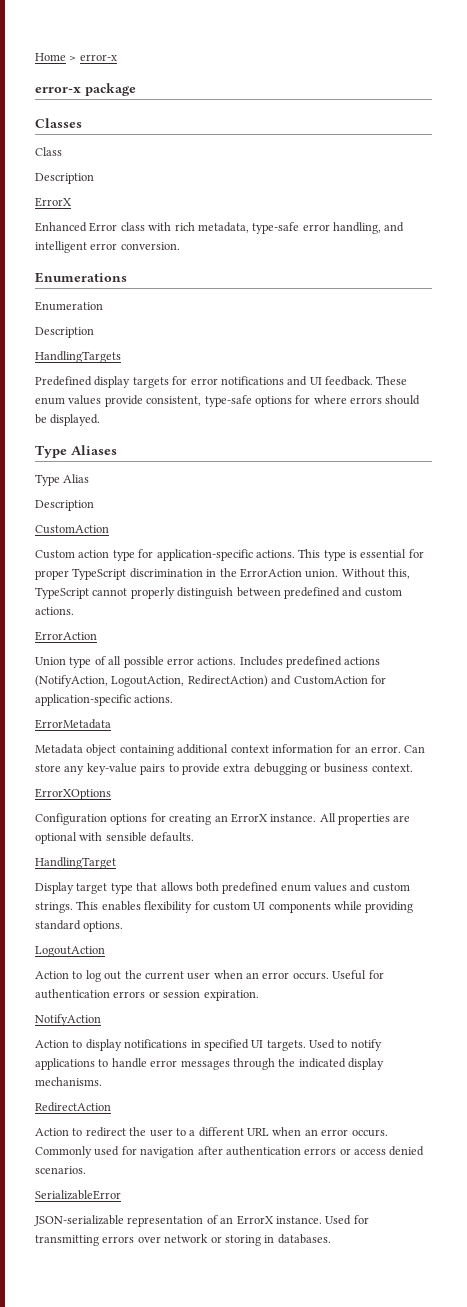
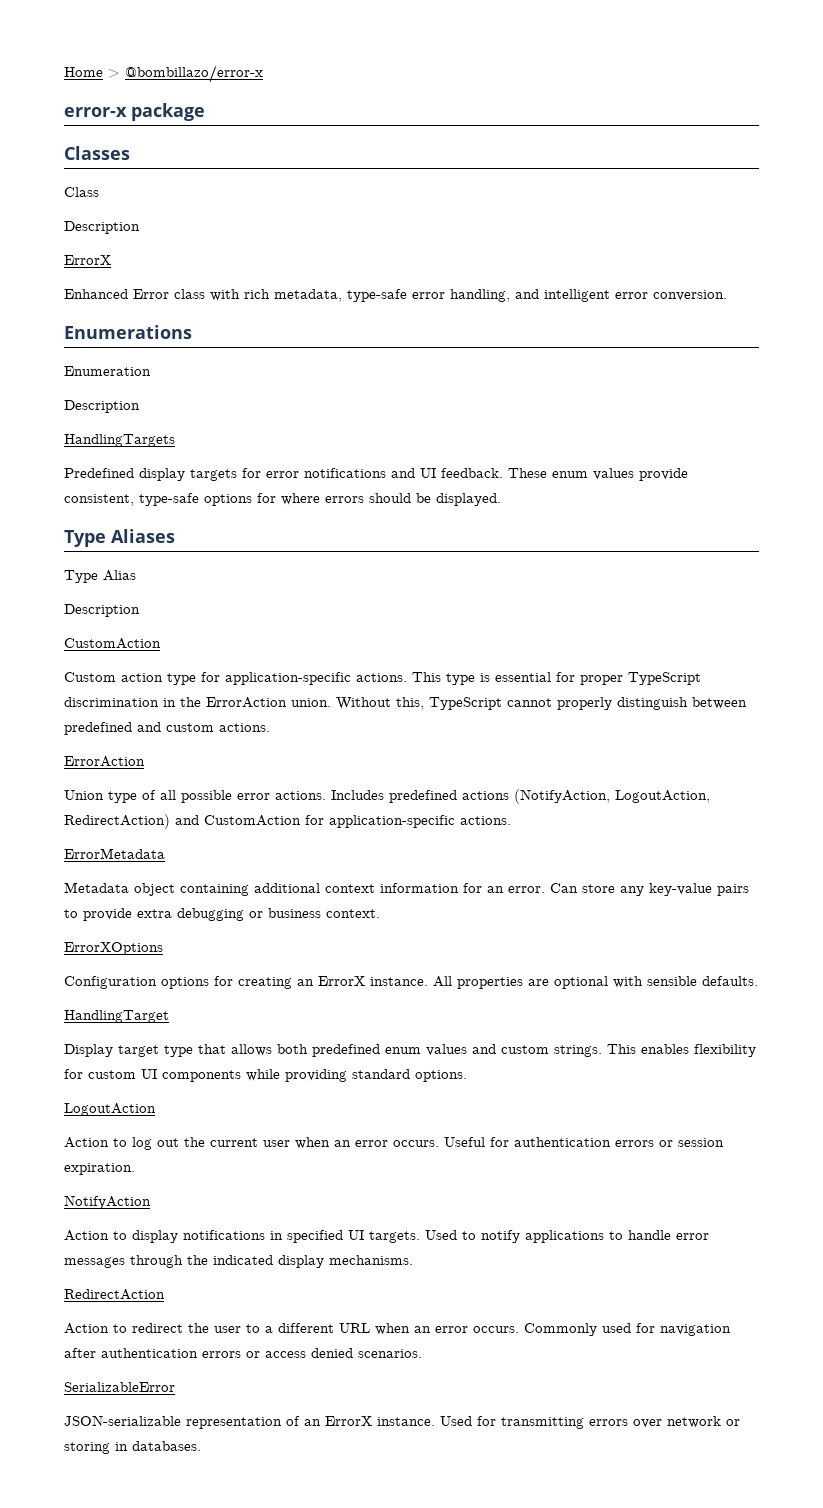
[79,54,117,61] error-x -> [125,65,263,83] @bombillazo/error-x

